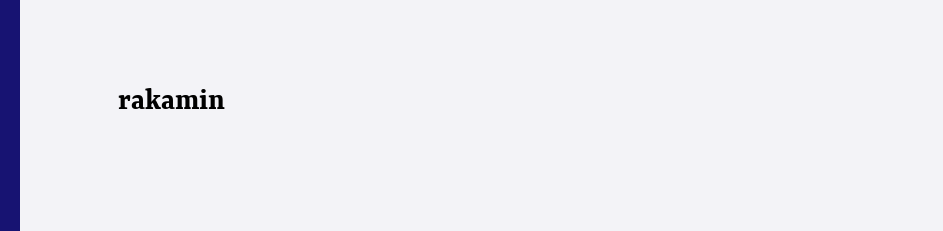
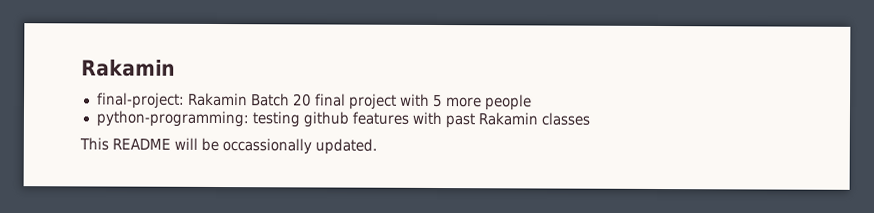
[118,88,225,109] rakamin -> [81,59,175,77] [95,92,532,111] [95,110,590,129] [79,137,377,155] Rakamin // final-project: Rakamin Batch 20 final project with 5 more people // python-programming: testing github features with past Rakamin classes // This README will be occassionally updated.

